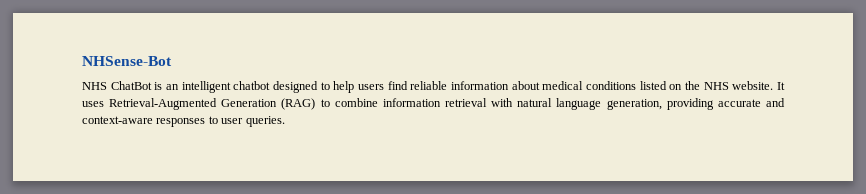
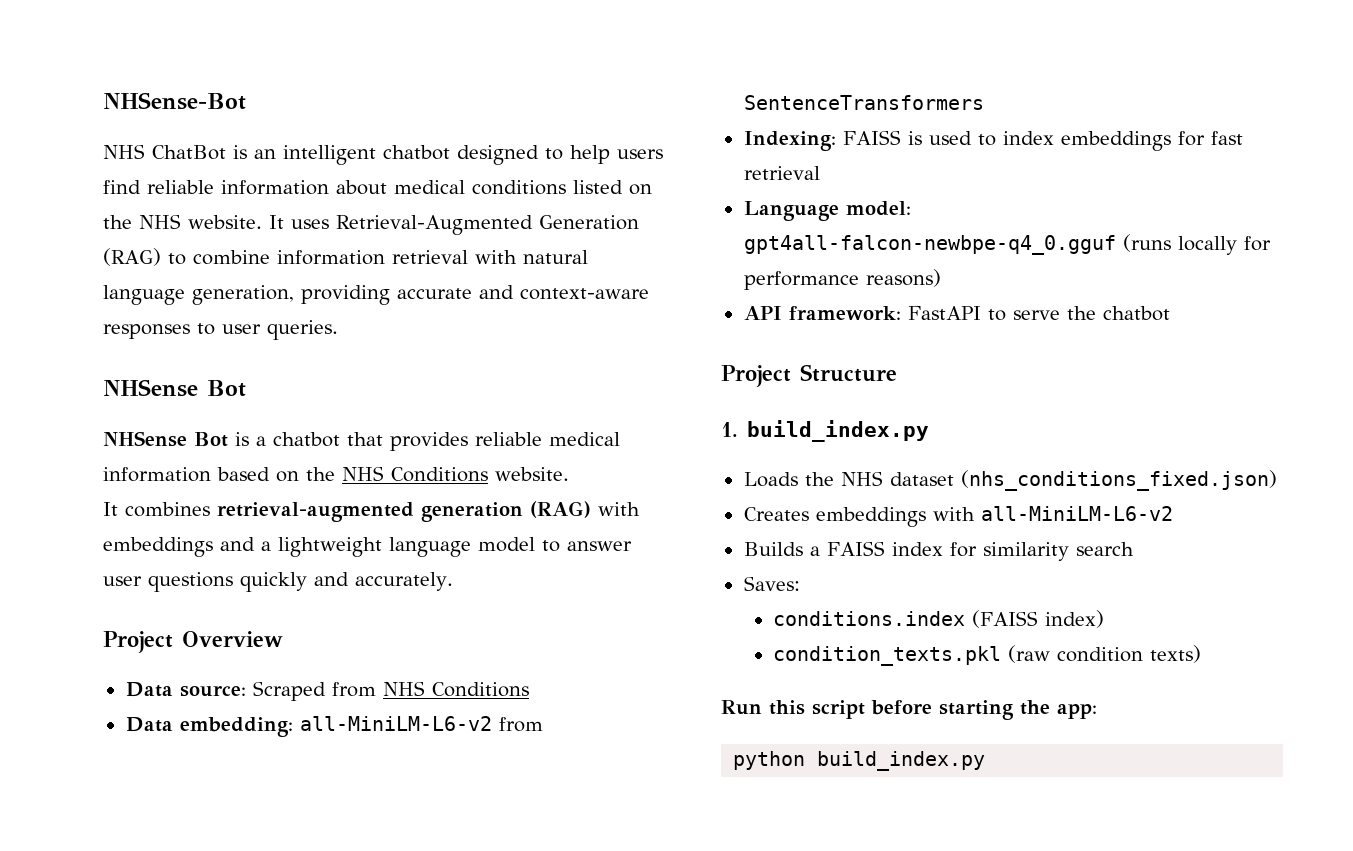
(285, 121) none -> [103,379,246,397] [103,431,620,451] [103,466,569,482] [103,501,640,522] [103,537,632,557] [103,572,453,592] [103,631,283,653] [125,681,529,701] [125,716,543,737] [743,95,984,110] [743,130,1243,151] [743,166,820,180] [743,201,911,221] [743,234,1271,255] [743,269,941,290] [743,306,1170,321] [721,364,897,387] [721,420,929,442] [743,470,1277,491] [743,506,1173,527] [743,541,1134,561] [743,576,800,591] [773,610,1105,628] [773,645,1202,666] [721,700,1097,720] [733,751,986,771] // NHSense Bot // NHSense Bot is a chatbot that provides reliable medical information based on the NHS Conditions website. // It combines retrieval-augmented generation (RAG) with embeddings and a lightweight language model to answer user questions quickly and accurately. // Project Overview // Data source: Scraped from NHS Conditions // Data embedding: all-MiniLM-L6-v2 from SentenceTransformers // Indexing: FAISS is used to index embeddings for fast retrieval // Language model: gpt4all-falcon-newbpe-q4_0.gguf (runs locally for performance reasons) // API framework: FastAPI to serve the chatbot // Project Structure // 1. build_index.py // Loads the NHS dataset (nhs_conditions_fixed.json) // Creates embeddings with all-MiniLM-L6-v2 // Builds a FAISS index for similarity search // Saves: // conditions.index (FAISS index) // condition_texts.pkl (raw condition texts) // Run this script before starting the app: // python build_index.py

